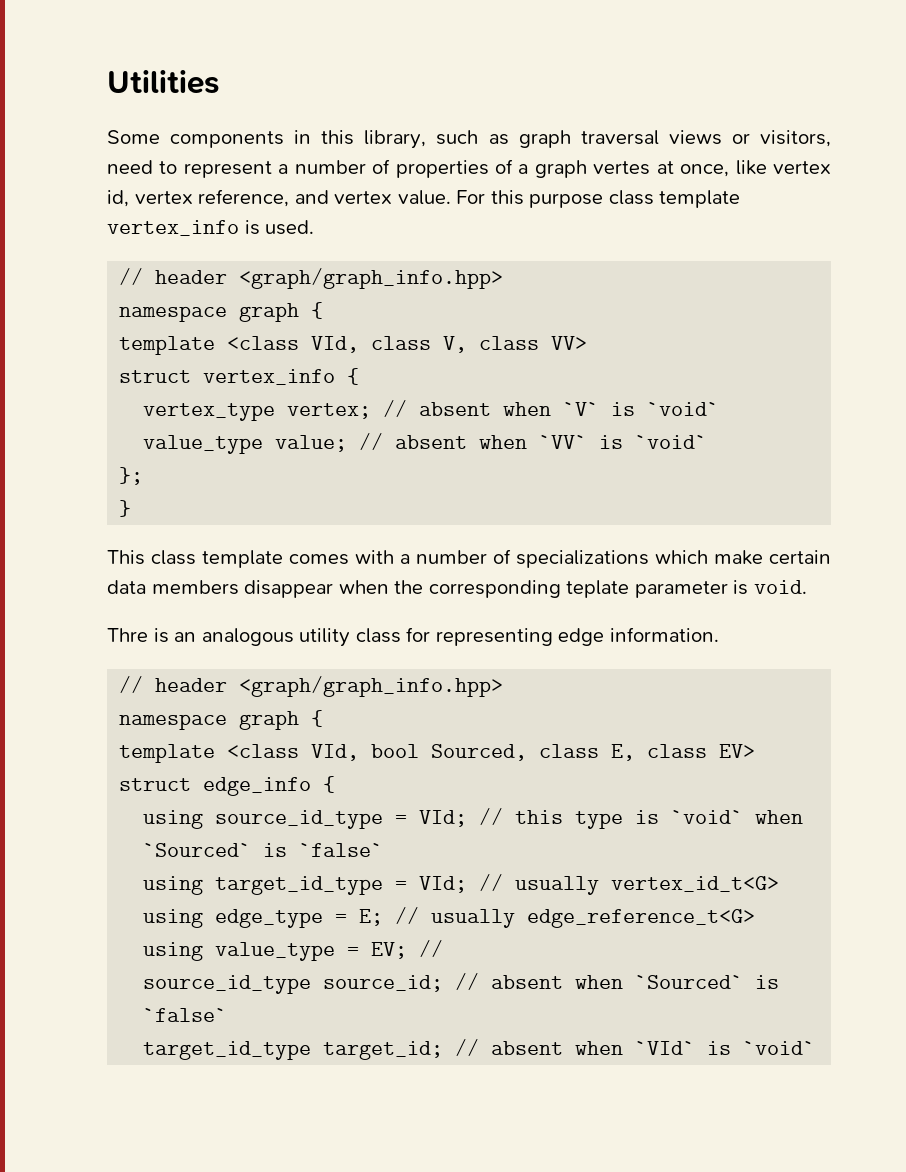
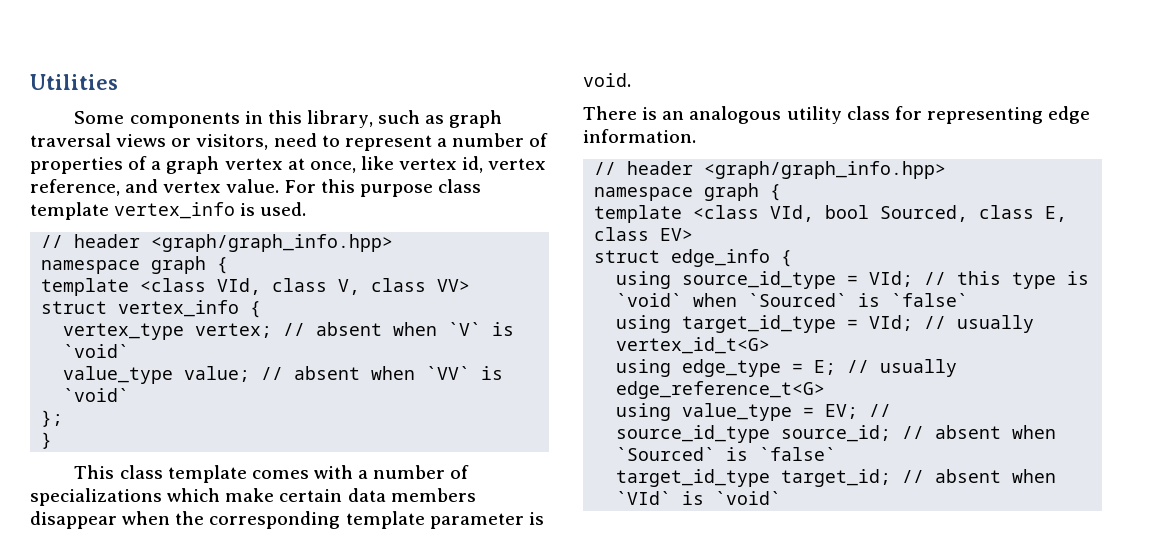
[593,161,651,175] vertes -> [224,158,283,170] vertex
[566,580,630,598] teplate -> [345,511,425,529] template
[107,628,148,642] Thre -> [583,106,637,120] There

